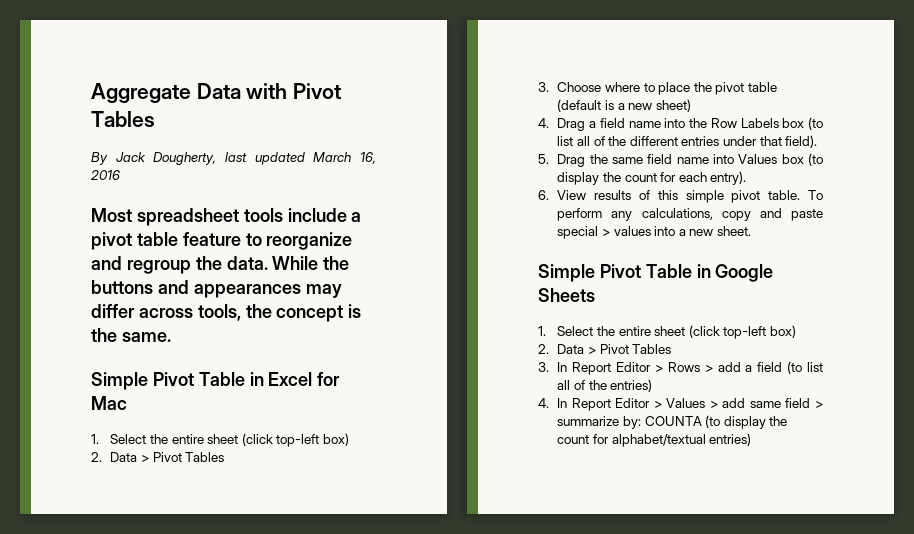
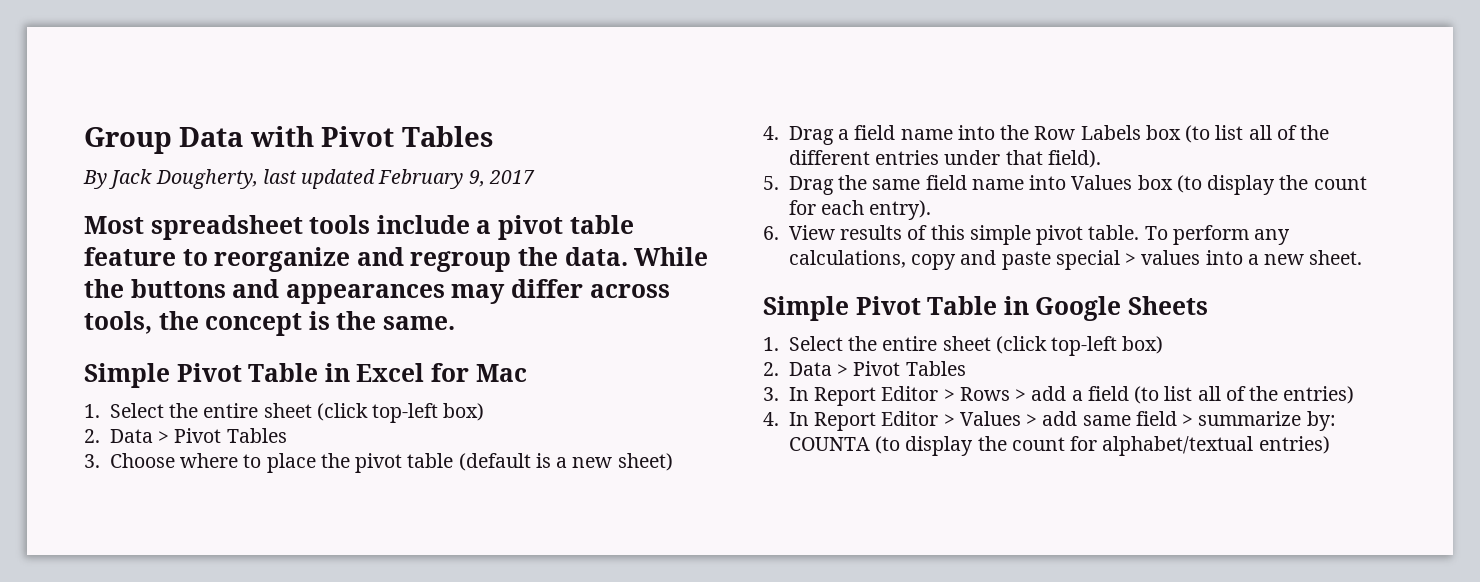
[91,83,191,103] Aggregate -> [84,127,172,154] Group
[313,152,376,164] [90,170,120,180] March 16, 2016 -> [378,169,535,189] February 9, 2017

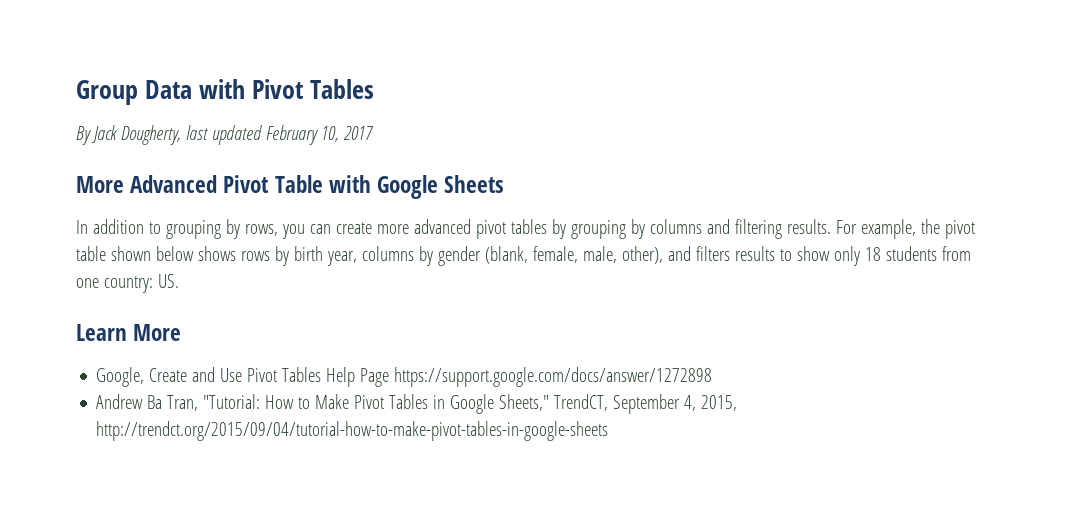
[468,170,485,187] 9, -> [320,126,339,142] 10,
[84,215,634,240] [84,247,709,272] [84,279,670,304] [84,311,456,336] [84,363,527,388] [84,403,485,423] [84,428,287,443] [84,453,673,473] [763,125,1330,145] [788,150,1101,168] [763,175,1367,195] [788,200,932,220] [763,225,1291,245] [788,250,1363,270] [763,296,1209,321] [763,336,1164,356] [763,361,966,376] [763,386,1355,406] [763,411,1336,431] [788,436,1330,456] Most spreadsheet tools include a pivot table feature to reorganize and regroup the data. While the buttons and appearances may differ across tools, the concept is the same. // Simple Pivot Table in Excel for Mac // 1. Select the entire sheet (click top-left box) // 2. Data > Pivot Tables // 3. Choose where to place the pivot table (default is a new sheet) // 4. Drag a field name into the Row Labels box (to list all of the different entries under that field). // 5. Drag the same field name into Values box (to display the count for each entry). // 6. View results of this simple pivot table. To perform any calculations, copy and paste special > values into a new sheet. // Simple Pivot Table in Google Sheets // 1. Select the entire sheet (click top-left box) // 2. Data > Pivot Tables // 3. In Report Editor > Rows > add a field (to list all of the entries) // 4. In Report Editor > Values > add same field > summarize by: COUNTA (to display the count for alphabet/textual entries) -> [76,175,505,199] [76,219,975,239] [76,246,971,266] [76,274,179,293] [76,324,182,341] [96,367,713,387] [96,394,738,414] [96,421,609,441] More Advanced Pivot Table with Google Sheets // In addition to grouping by rows, you can create more advanced pivot tables by grouping by columns and filtering results. For example, the pivot table shown below shows rows by birth year, columns by gender (blank, female, male, other), and filters results to show only 18 students from one country: US. // Learn More // Google, Create and Use Pivot Tables Help Page https://support.google.com/docs/answer/1272898 // Andrew Ba Tran, "Tutorial: How to Make Pivot Tables in Google Sheets," TrendCT, September 4, 2015, http://trendct.org/2015/09/04/tutorial-how-to-make-pivot-tables-in-google-sheets

